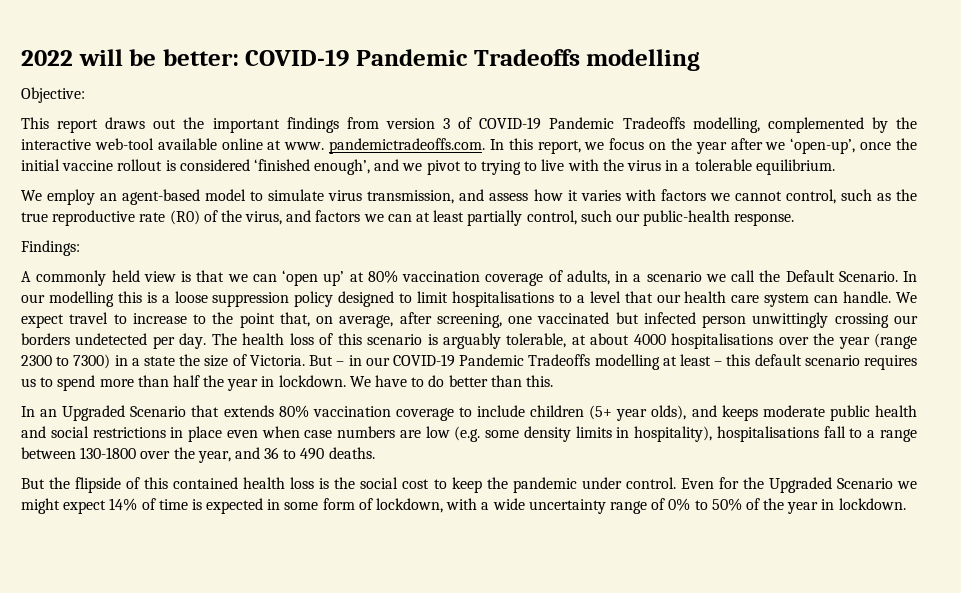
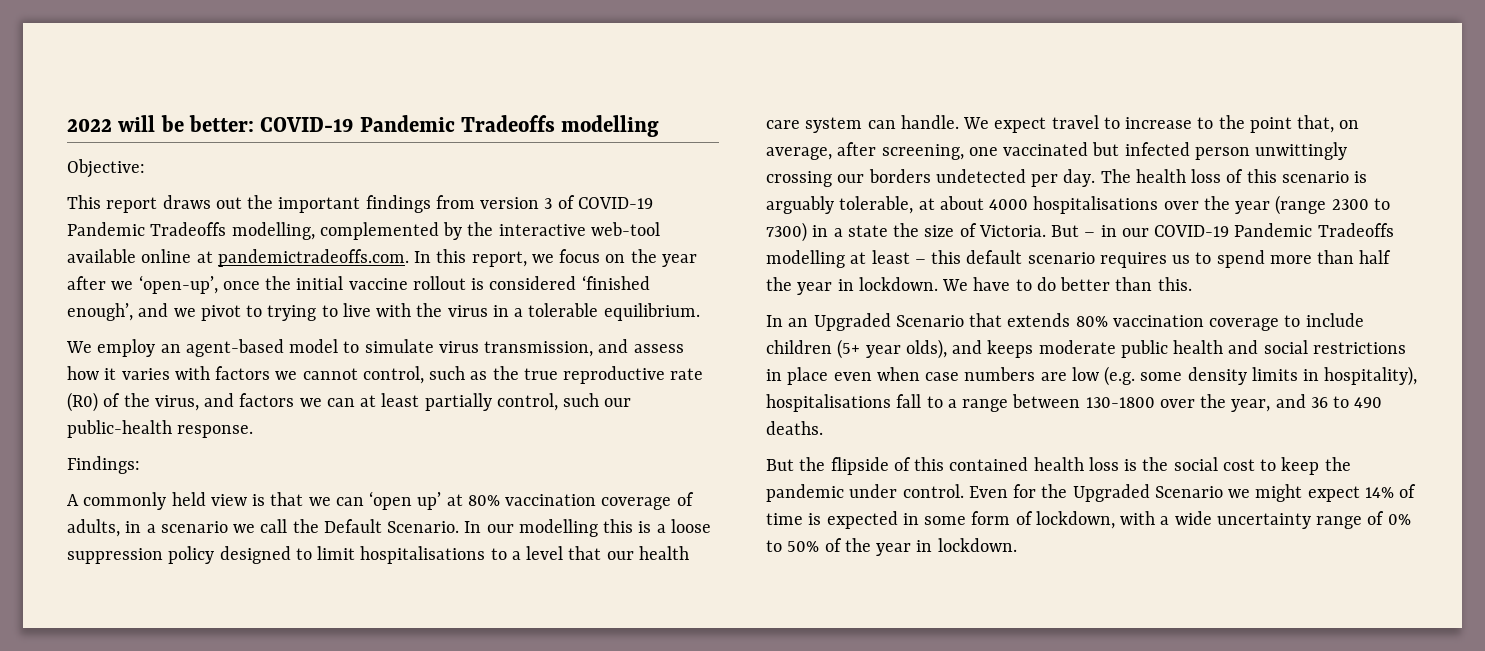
[284,142,325,150] www. -> (213, 257) none

